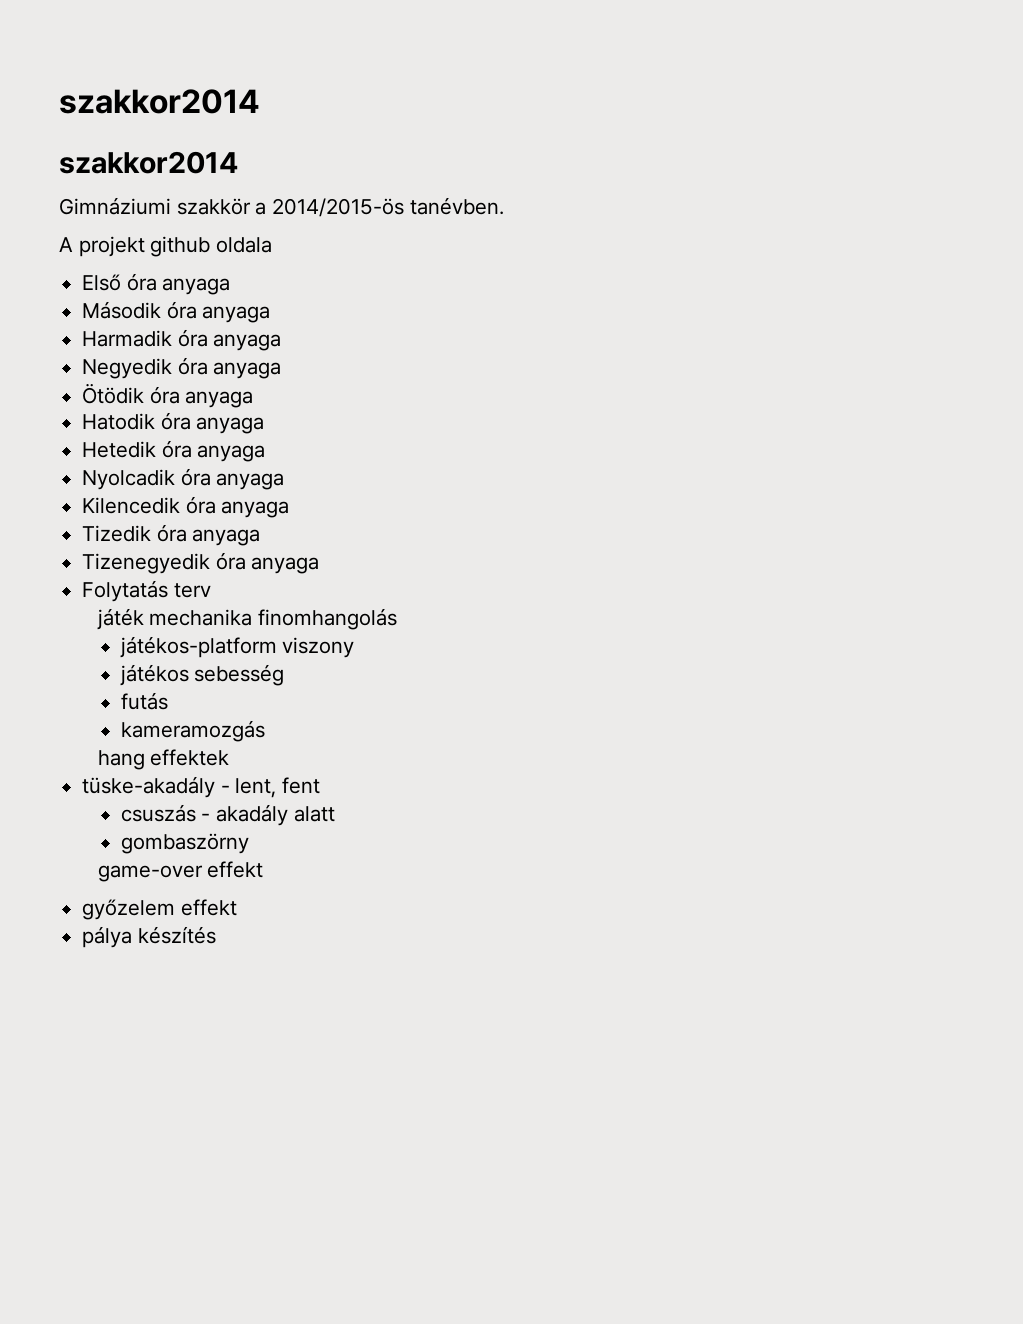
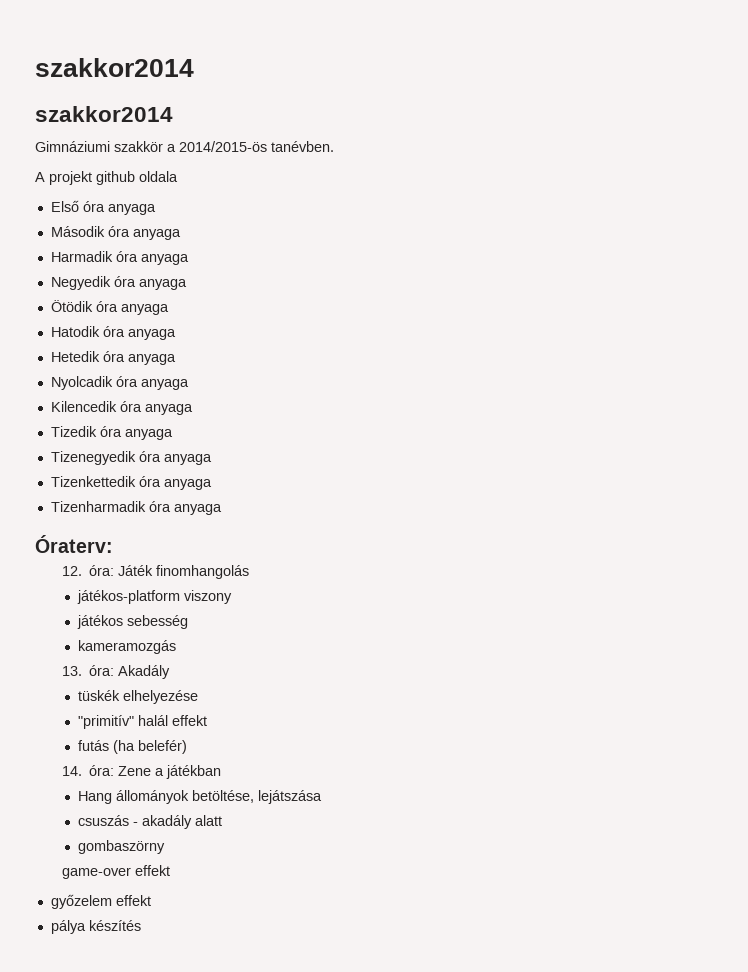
[82,580,211,602] [96,608,253,630] Folytatás terv // játék mechanika -> [50,476,212,490] [50,501,222,515] [35,535,113,553] [61,565,153,576] Tizenkettedik óra anyaga // Tizenharmadik óra anyaga // Óraterv: // 12. óra: Játék
[120,692,168,710] // futás -> (188, 622) none
[97,749,230,770] [82,776,321,798] hang effektek // tüske-akadály - lent, fent -> [61,665,170,679] [77,690,198,704] [77,715,207,729] [77,740,187,754] [61,765,221,779] [77,790,322,804] 13. óra: Akadály // tüskék elhelyezése // "primitív" halál effekt // futás (ha belefér) // 14. óra: Zene a játékban // Hang állományok betöltése, lejátszása

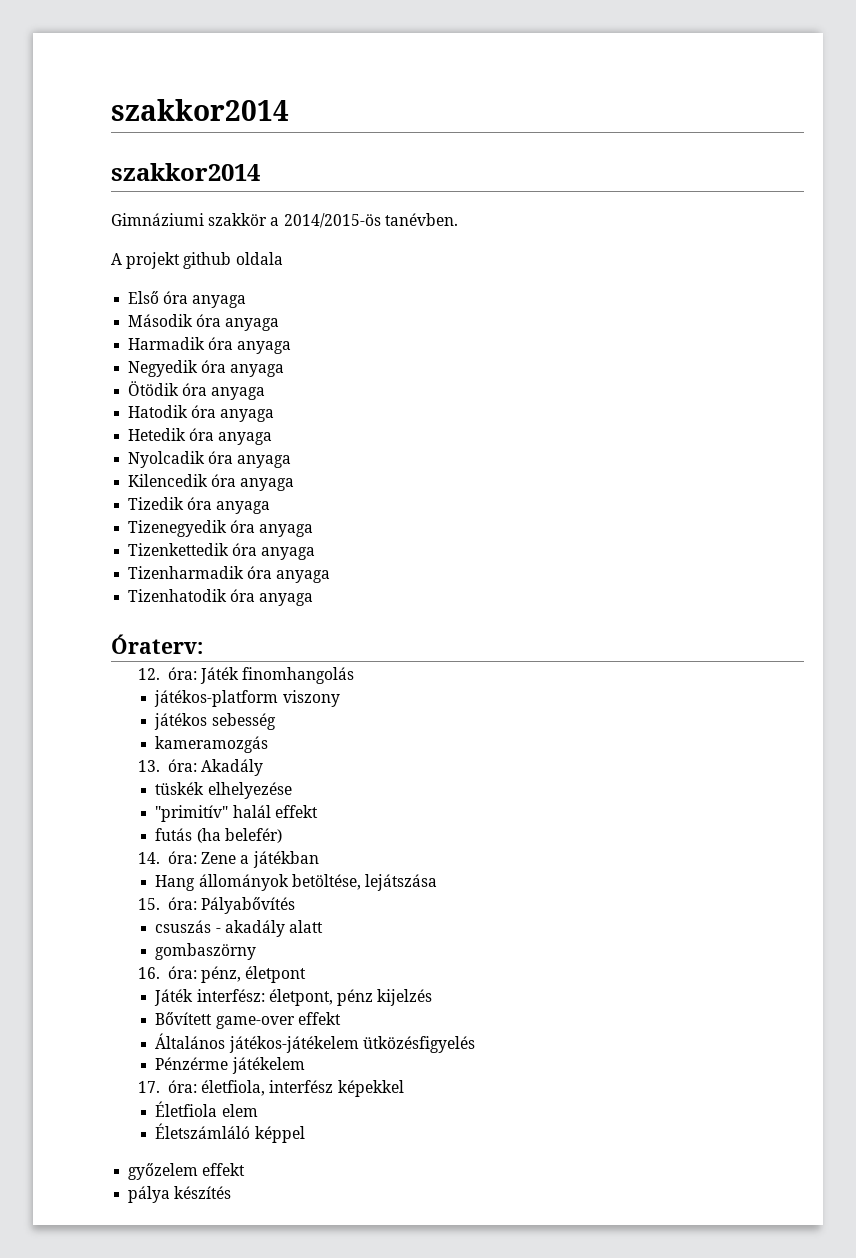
(222, 509) none -> [128,589,314,606] // Tizenhatodik óra anyaga
(322, 797) none -> [138,897,296,914] // 15. óra: Pályabővítés
[61,865,170,879] game-over effekt -> [138,966,307,983] [154,989,433,1006] [155,1012,341,1029] [155,1033,475,1053] [155,1057,305,1074] [138,1080,404,1097] [155,1101,258,1117] [155,1123,305,1143] 16. óra: pénz, életpont // Játék interfész: életpont, pénz kijelzés // Bővített game-over effekt // Általános játékos-játékelem ütközésfigyelés // Pénzérme játékelem // 17. óra: életfiola, interfész képekkel // Életfiola elem // Életszámláló képpel

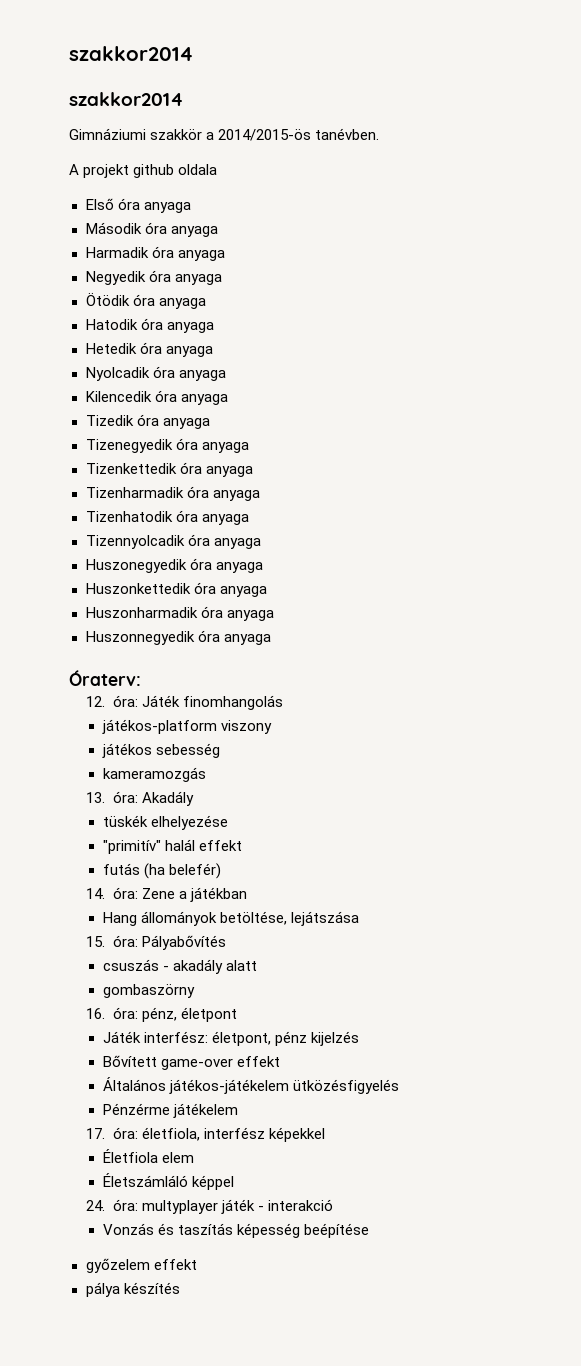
(314, 599) none -> [85,534,261,549] [85,558,263,573] [85,582,267,597] [85,606,274,621] [85,630,271,645] // Tizennyolcadik óra anyaga // Huszonegyedik óra anyaga // Huszonkettedik óra anyaga // Huszonharmadik óra anyaga // Huszonnegyedik óra anyaga
(305, 1134) none -> [86,1199,333,1214] [102,1223,369,1238] // 24. óra: multyplayer játék - interakció // Vonzás és taszítás képesség beépítése

